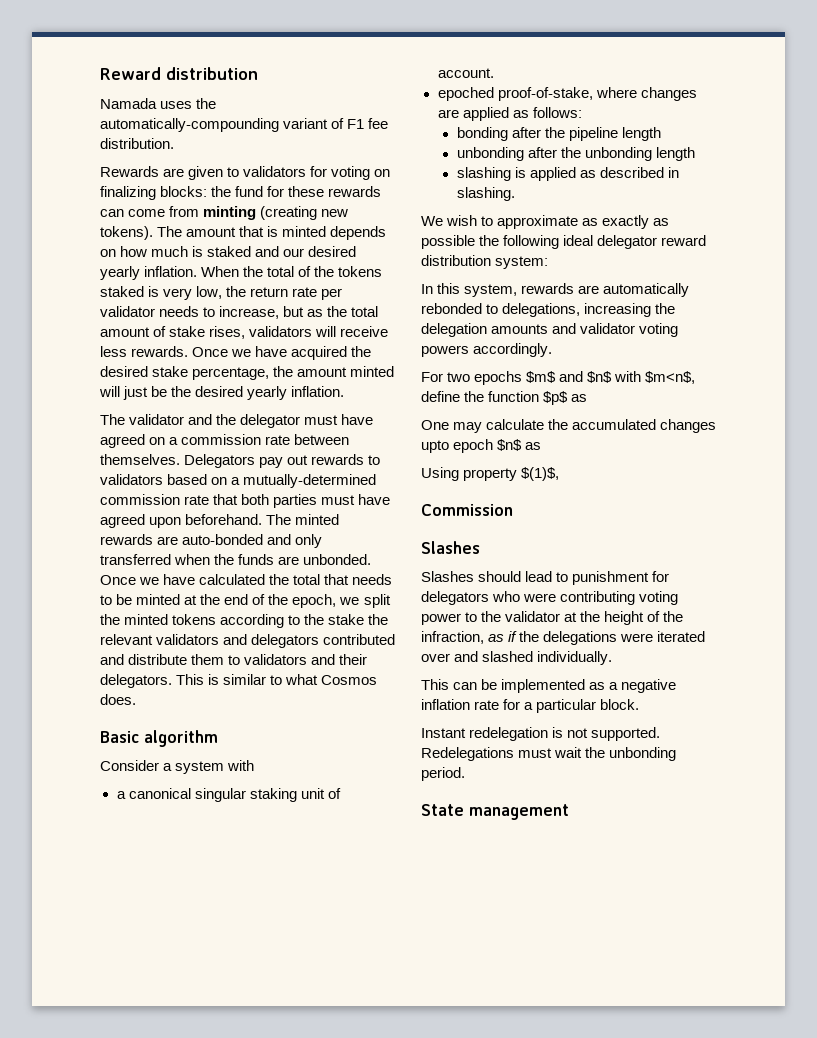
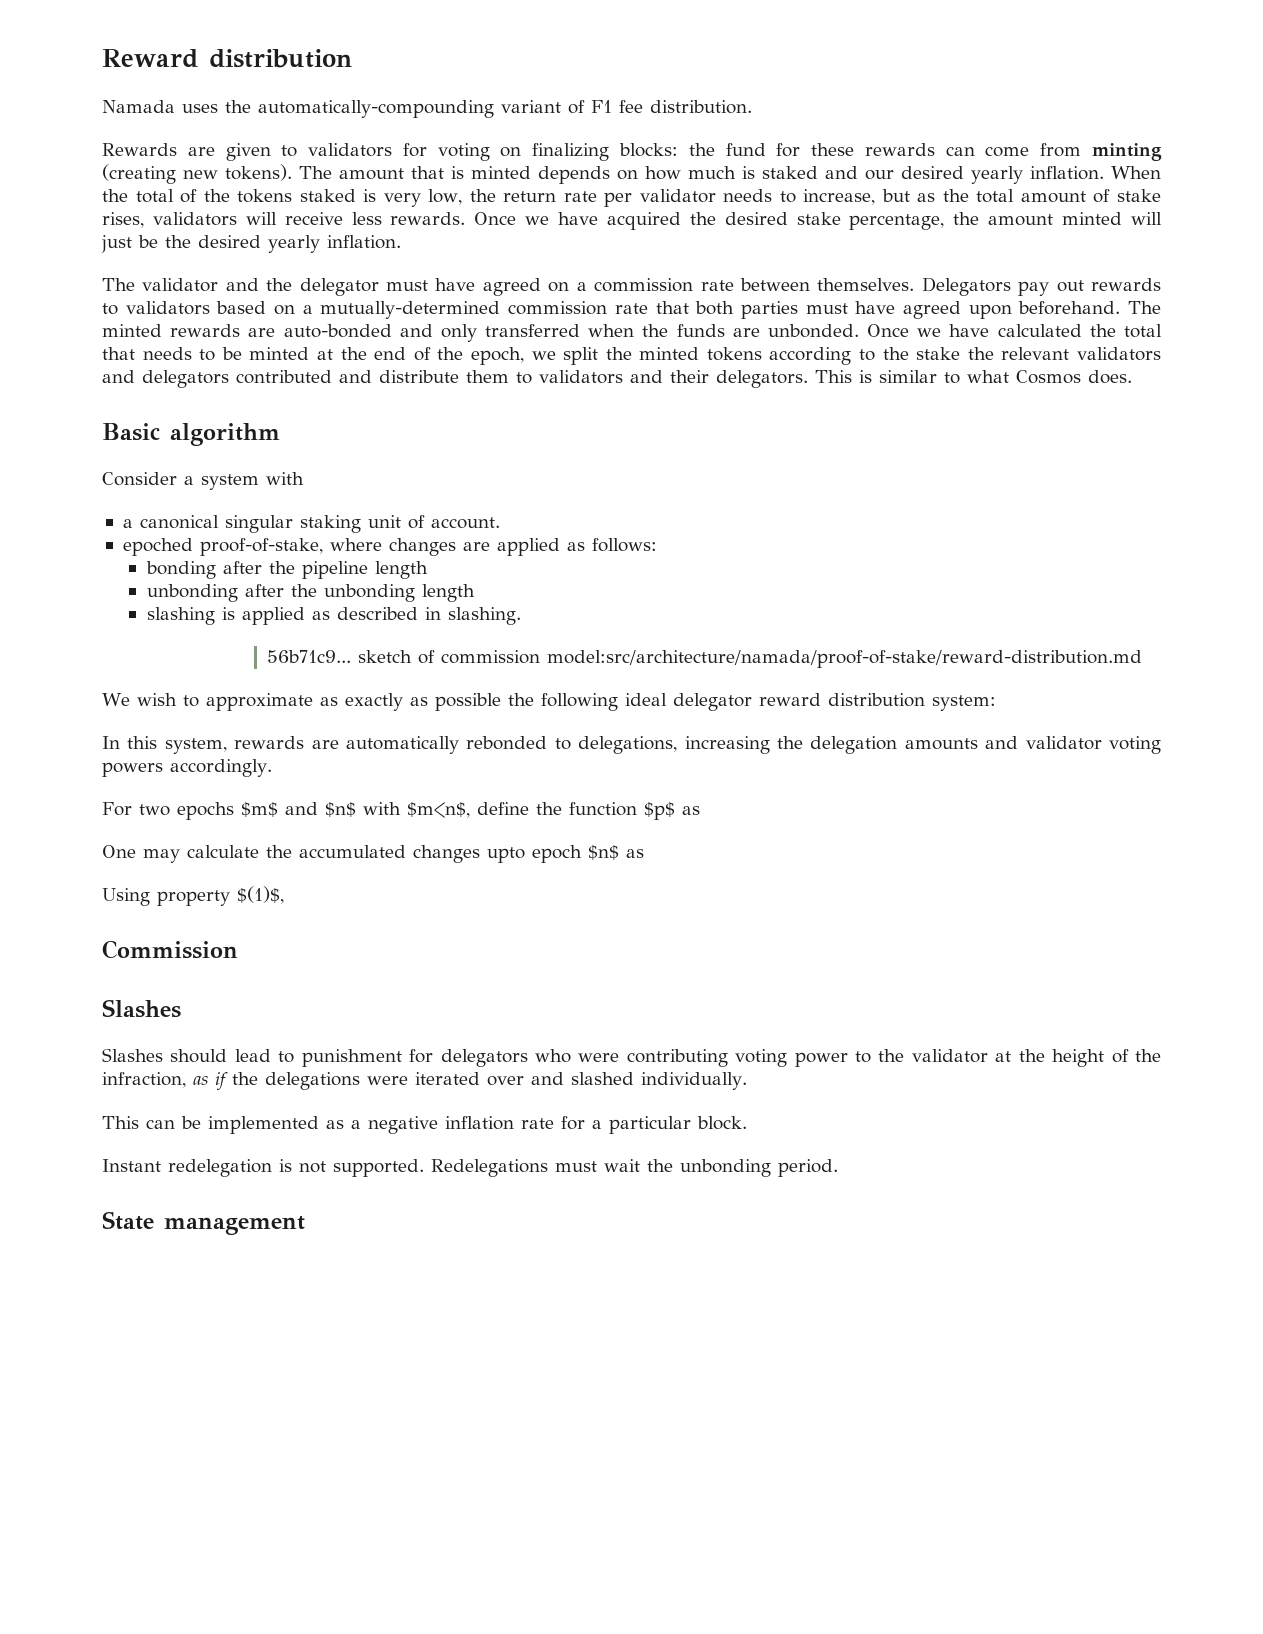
(515, 194) none -> [267,650,1143,668] // 56b71c9... sketch of commission model:src/architecture/namada/proof-of-stake/reward-distribution.md

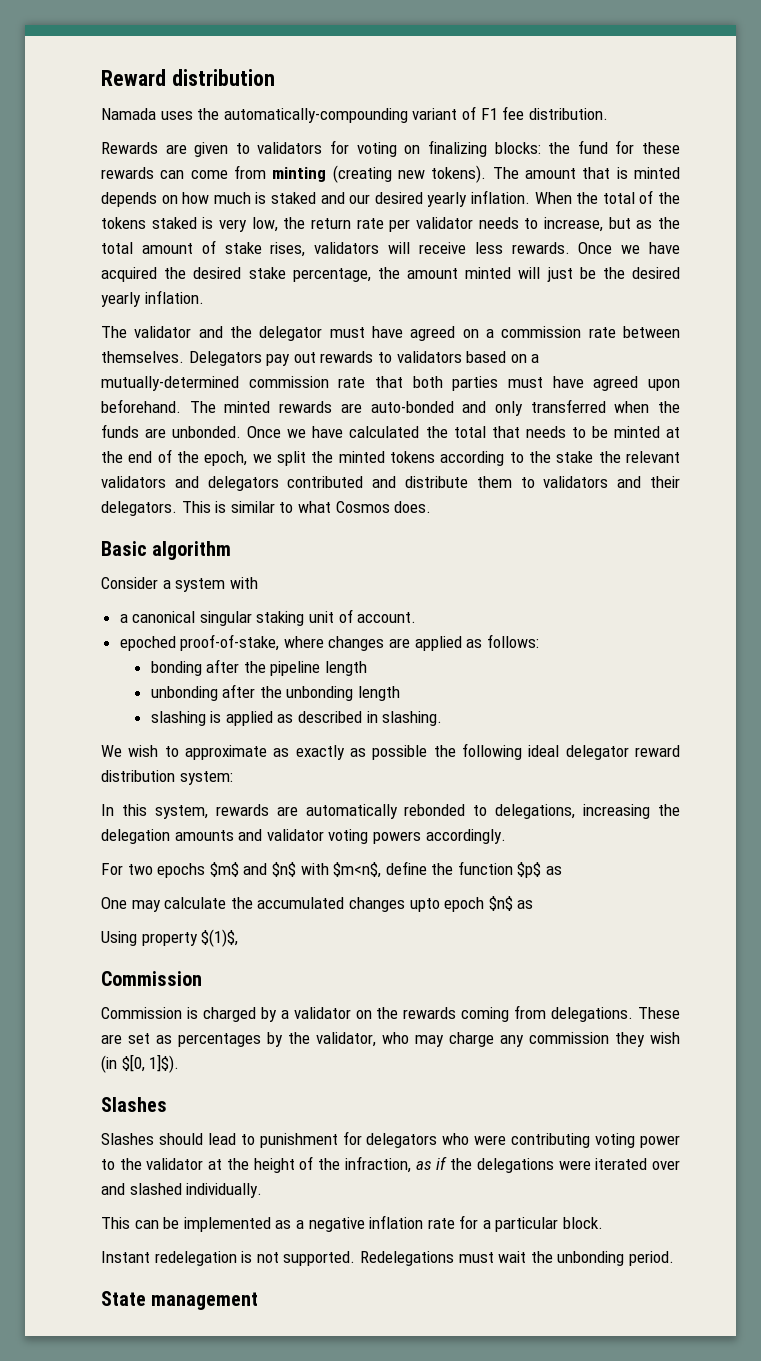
[267,650,1143,668] // 56b71c9... sketch of commission model:src/architecture/namada/proof-of-stake/reward-distribution.md -> (443, 718) none
(238, 949) none -> [101,1005,680,1022] [101,1032,680,1047] [101,1054,180,1073] // Commission is charged by a validator on the rewards coming from delegations. These are set as percentages by the validator, who may charge any commission they wish (in $[0, 1]$).

